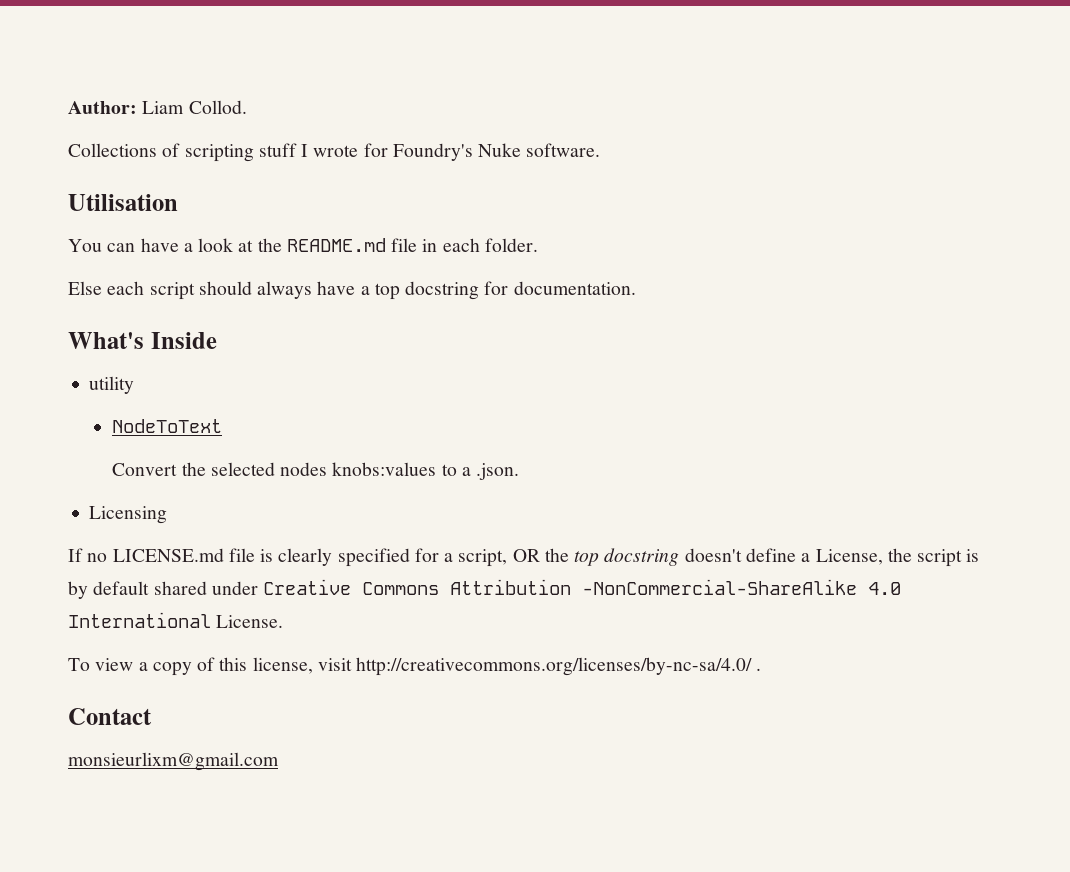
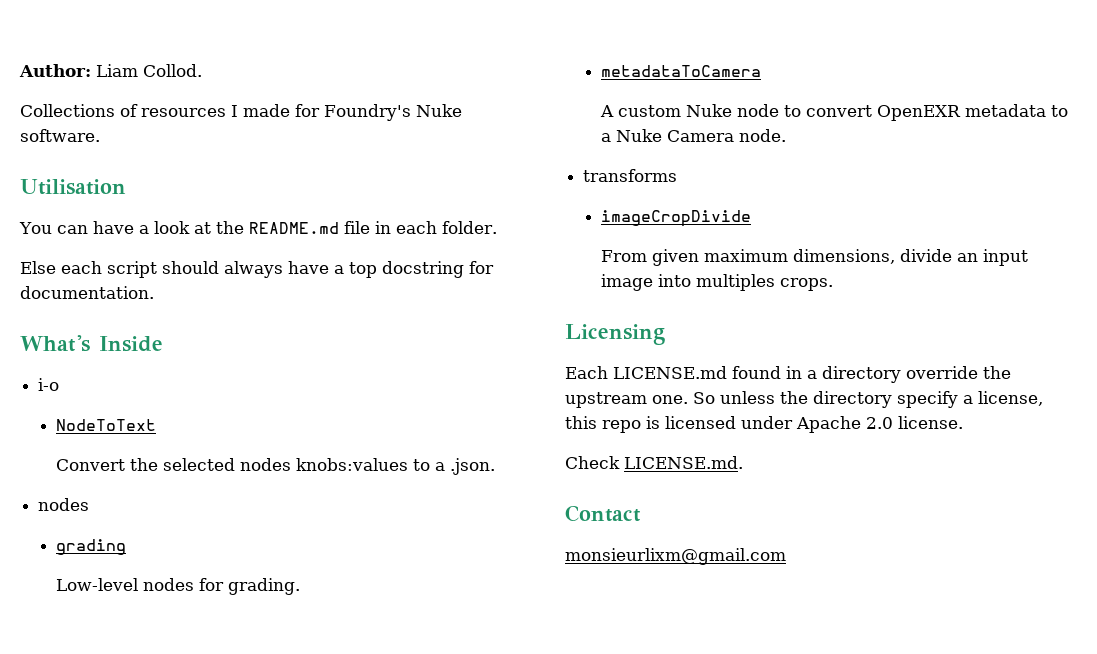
[184,143,359,162] scripting stuff I wrote -> [141,104,290,117] resources I made
[89,376,135,394] utility -> [38,378,60,391] i-o
[89,506,168,524] [68,548,980,567] [68,579,902,599] [68,612,284,628] [68,657,762,676] Licensing // If no LICENSE.md file is clearly specified for a script, OR the top docstring doesn't define a License, the script is by default shared under Creative Commons Attribution -NonCommercial-ShareAlike 4.0 International License. // To view a copy of this license, visit http://creativecommons.org/licenses/by-nc-sa/4.0/ . -> [38,498,90,511] [56,539,127,555] [56,578,301,595] [601,65,762,77] [600,104,1069,121] [601,129,787,142] [583,169,678,182] [601,210,752,227] [601,249,1029,266] [601,274,834,291] [565,324,665,345] [565,366,1011,383] [565,391,1043,408] [565,416,963,433] [565,456,743,469] nodes // grading // Low-level nodes for grading. // metadataToCamera // A custom Nuke node to convert OpenEXR metadata to a Nuke Camera node. // transforms // imageCropDivide // From given maximum dimensions, divide an input image into multiples crops. // Licensing // Each LICENSE.md found in a directory override the upstream one. So unless the directory specify a license, this repo is licensed under Apache 2.0 license. // Check LICENSE.md.

